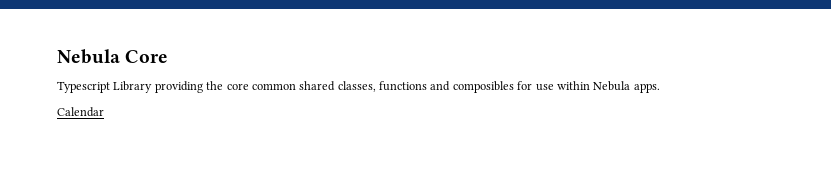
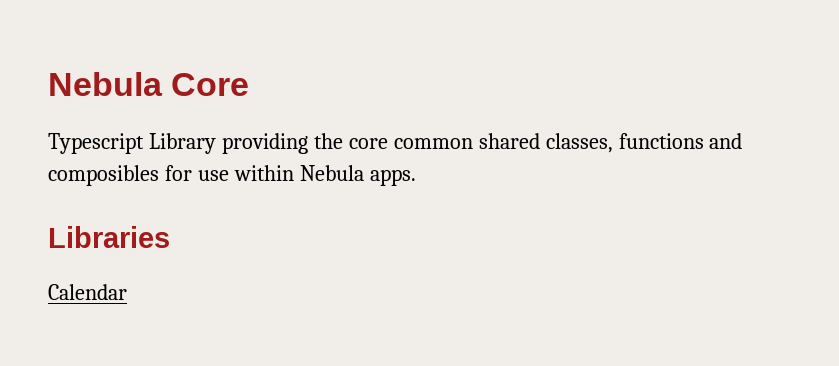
(660, 88) none -> [48,226,170,248] // Libraries

